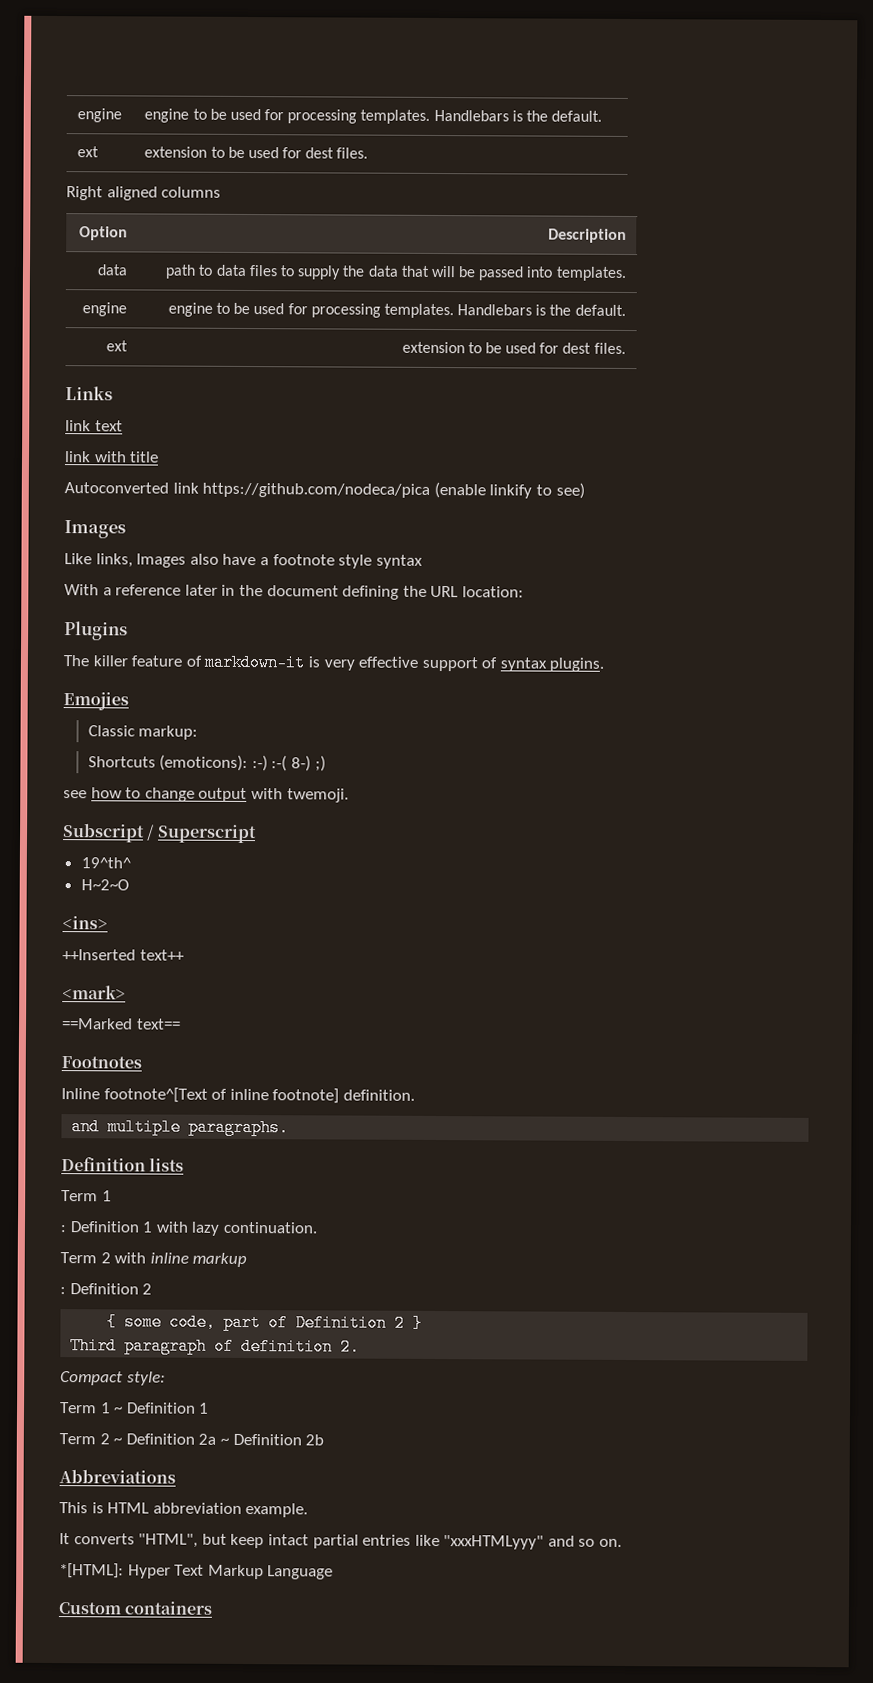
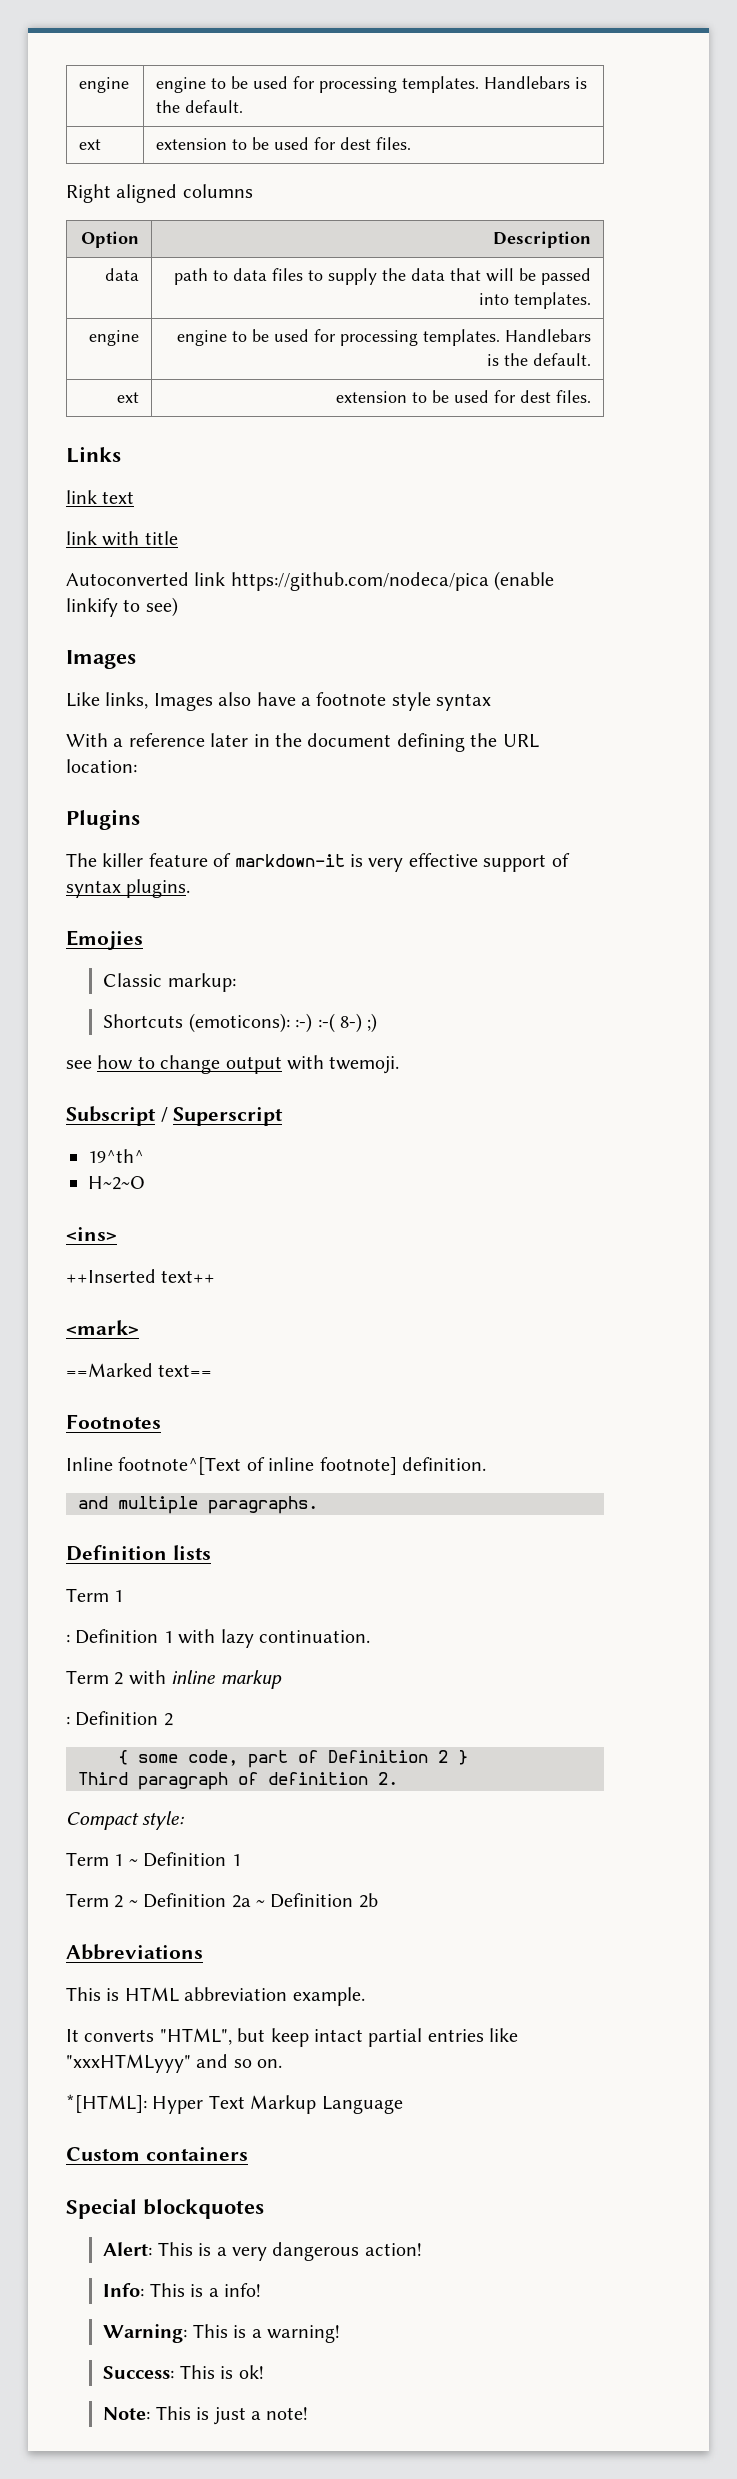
(214, 1608) none -> [66,2198,264,2219] [103,2242,422,2261] [103,2283,262,2297] [103,2324,341,2343] [103,2365,264,2379] [103,2406,309,2425] // Special blockquotes // Alert: This is a very dangerous action! // Info: This is a info! // Warning: This is a warning! // Success: This is ok! // Note: This is just a note!

